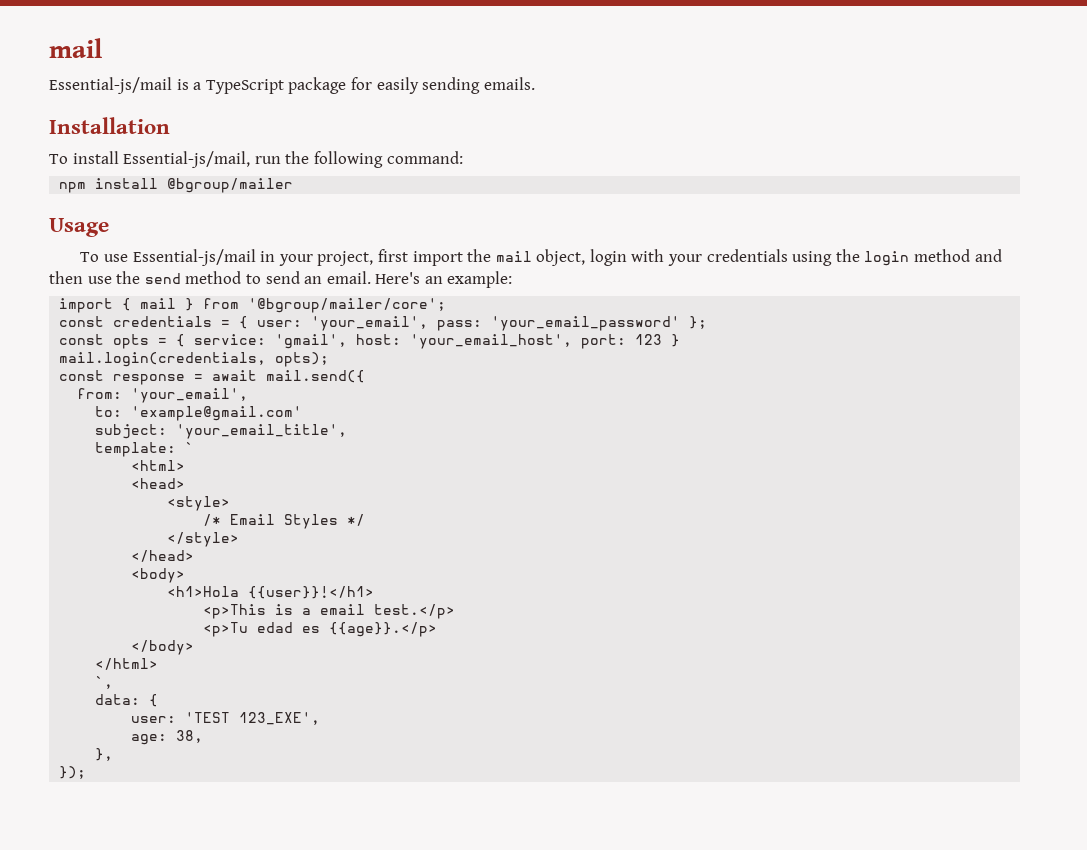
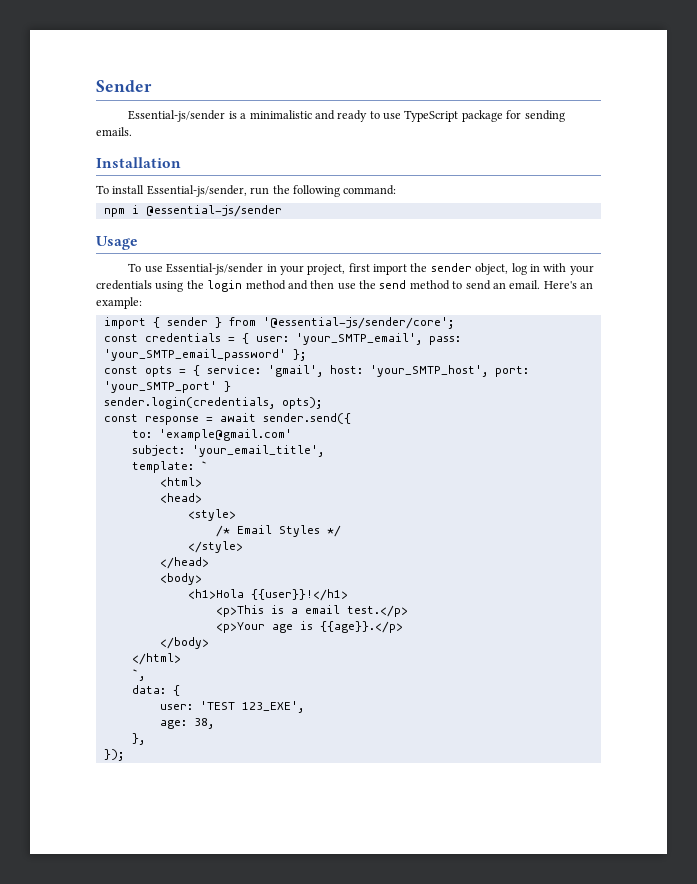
[49,38,102,58] [49,77,202,94] mail // Essential-js/mail is a -> [96,80,152,92] [128,110,402,122] Sender // Essential-js/sender is a minimalistic and ready to use
[376,77,419,94] easily -> (522, 114) none
[123,151,251,168] Essential-js/mail, -> [146,185,247,197] Essential-js/sender,
[95,178,294,193] install @bgroup/mailer -> [131,205,282,217] i @essential-js/sender
[132,249,256,266] Essential-js/mail -> [166,263,264,275] Essential-js/sender
[495,249,627,266] mail object, login -> [430,263,540,275] sender object, log in
[140,298,177,309] mail -> [166,317,208,326] sender
[248,298,447,313] '@bgroup/mailer/core'; -> [262,317,454,329] '@essential-js/sender/core';
[311,316,681,331] 'your_email', pass: 'your_email_password' -> [295,333,461,345] [103,349,286,361] 'your_SMTP_email', pass: 'your_SMTP_email_password'
[410,334,663,349] 'your_email_host', port: 123 -> [369,365,529,377] [103,381,217,393] 'your_SMTP_host', port: 'your_SMTP_port'
[59,352,267,367] mail.login(credentials, -> [103,397,275,409] sender.login(credentials,
[266,370,366,383] [77,388,249,403] mail.send({ // from: 'your_email', -> [262,413,351,424] sender.send({
[203,622,321,637] <p>Tu edad es -> [215,621,313,633] <p>Your age is

